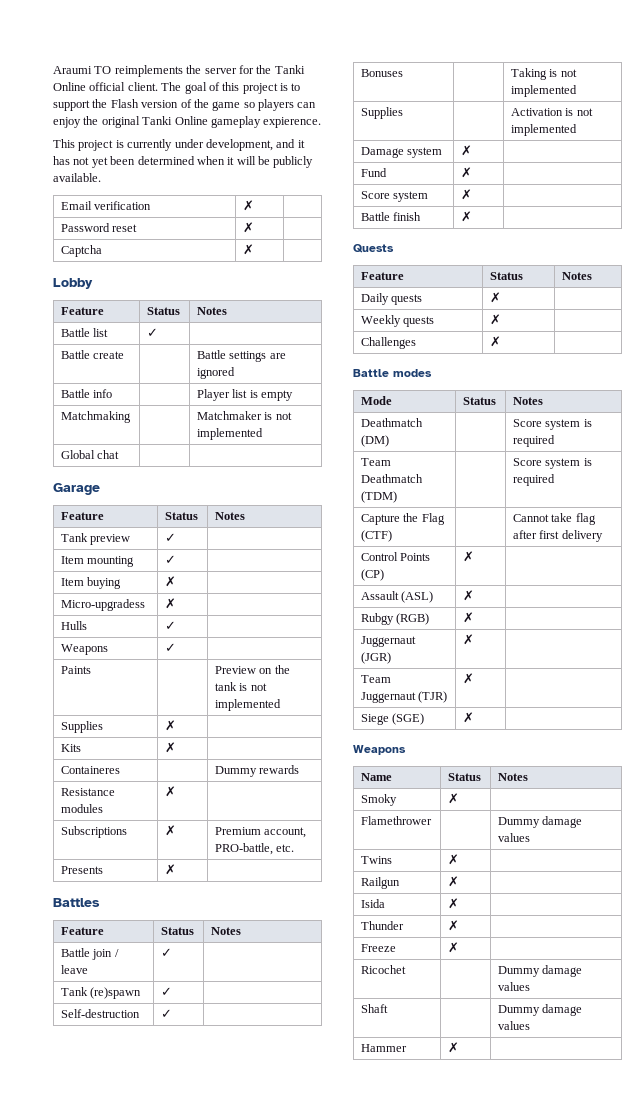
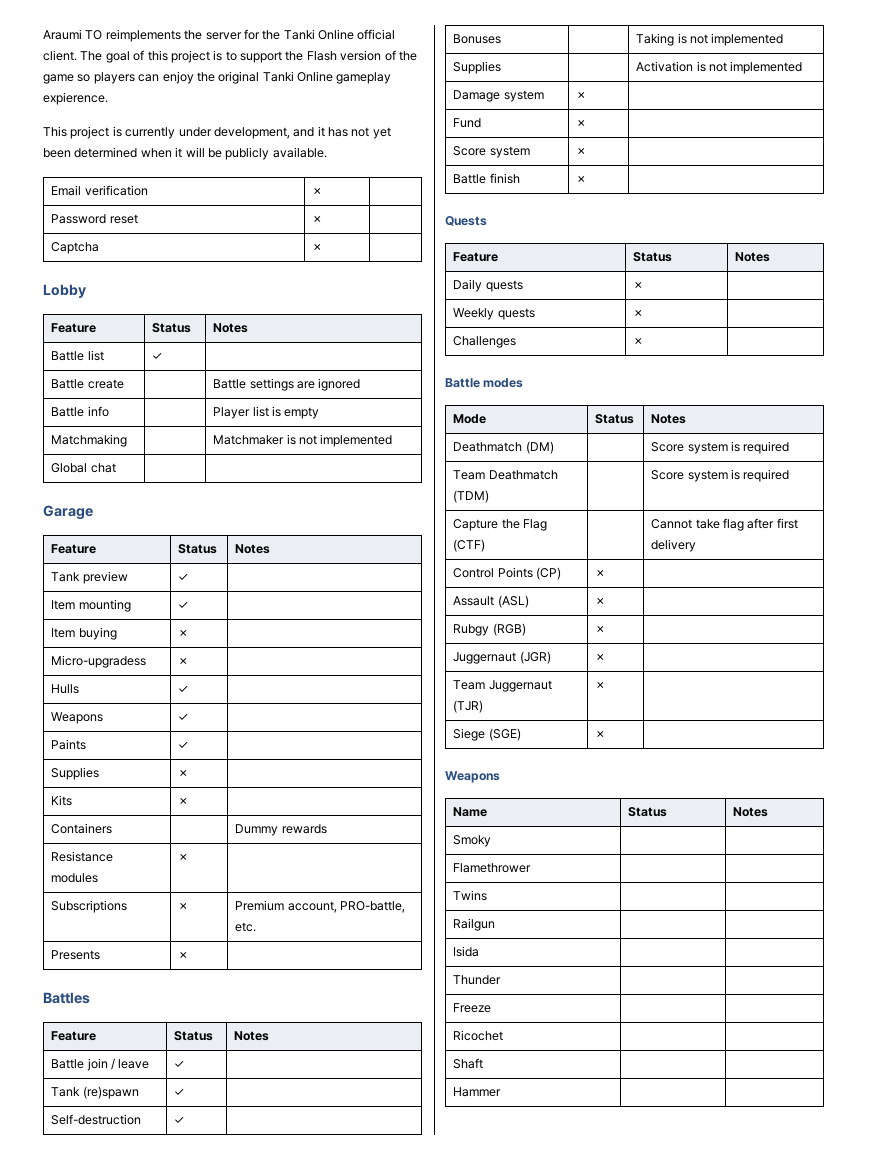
[215,665,290,674] [215,682,267,691] [215,699,282,711] | Preview on the tank is not implemented -> [178,741,190,749] ✓ |
[61,766,121,774] Containeres -> [51,823,113,834] Containers
[448,793,460,804] ✗ -> (492, 841) none
[498,816,583,828] [498,833,531,842] Dummy damage values -> (532, 868) none
[448,854,460,865] ✗ -> (488, 895) none
[448,876,460,887] ✗ -> (496, 924) none
[448,898,460,909] ✗ -> (480, 951) none
[448,920,460,931] ✗ -> (502, 980) none
[448,942,460,953] ✗ -> (492, 1008) none
[498,965,583,977] [498,982,531,991] [361,1004,389,1013] [498,1004,583,1016] [498,1021,531,1030] Dummy damage values // Shaft | | Dummy damage values -> [453,1058,484,1069] // Shaft | |
[448,1042,460,1053] ✗ -> (502, 1092) none

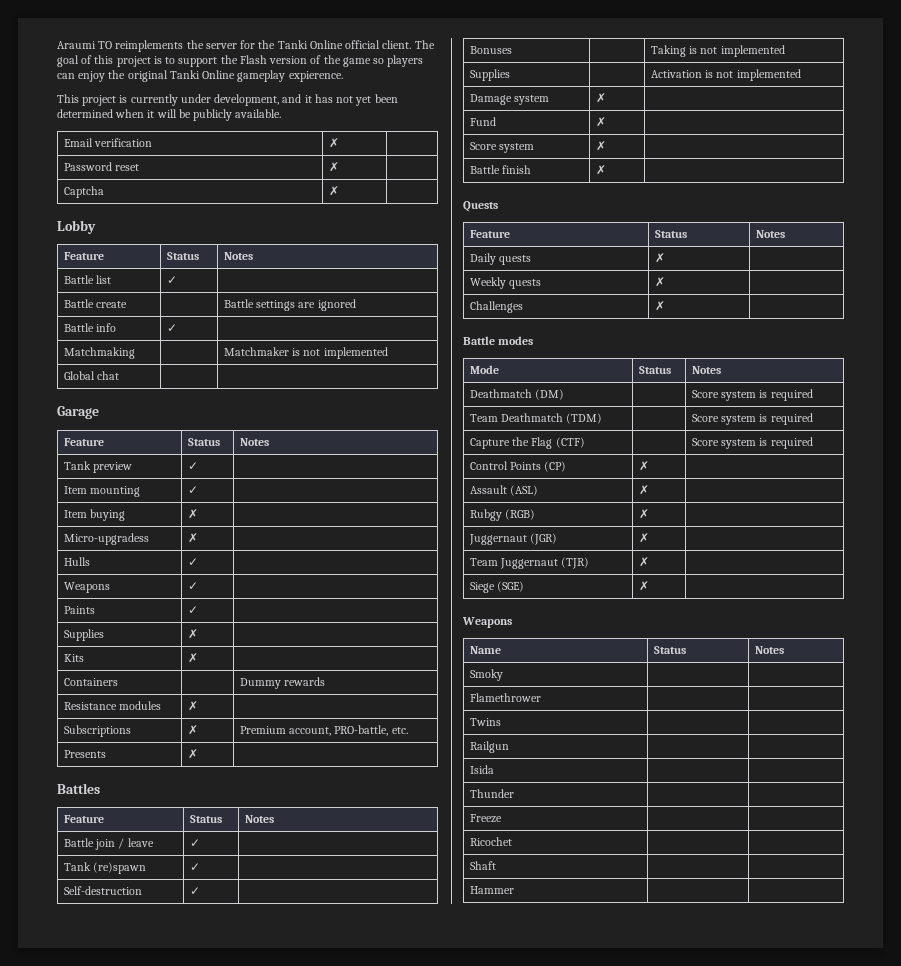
[213,406,320,419] | Player list is empty -> [166,324,177,332] ✓ |
[651,518,798,531] [651,539,697,552] Cannot take flag after first delivery -> [691,437,813,449] Score system is required

